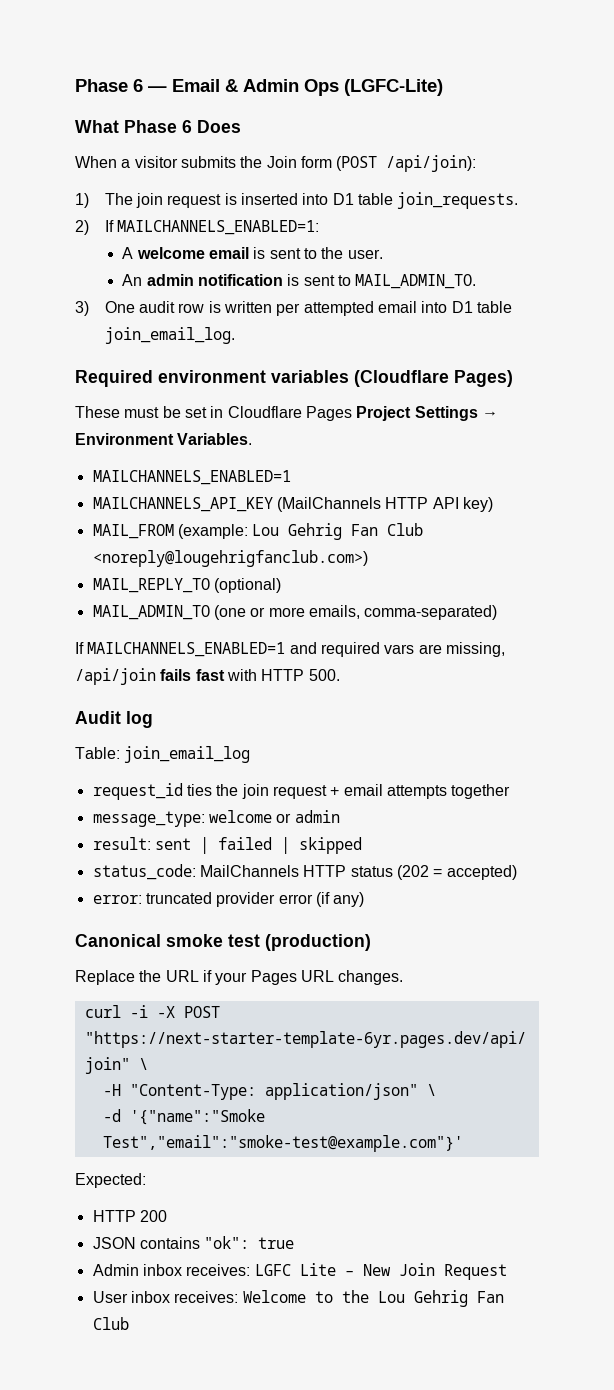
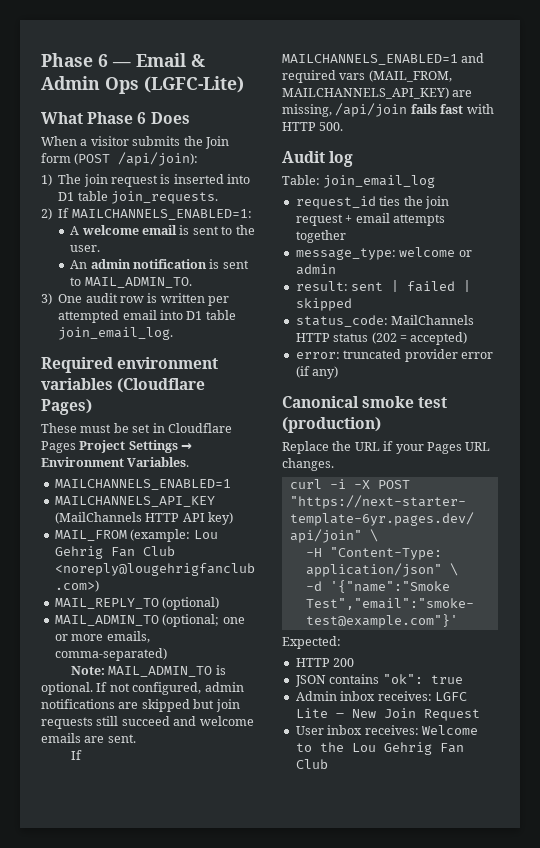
[213,605,246,620] (one -> [162,614,245,627] (optional; one
(498, 612) none -> [70,665,226,677] [41,682,244,695] [41,699,240,712] [41,716,254,729] [41,733,136,743] // Note: MAIL_ADMIN_TO is optional. If not configured, admin notifications are skipped but join requests still succeed and welcome emails are sent.
(415, 649) none -> [368,70,452,82] [282,87,449,99] (MAIL_FROM, MAILCHANNELS_API_KEY)

